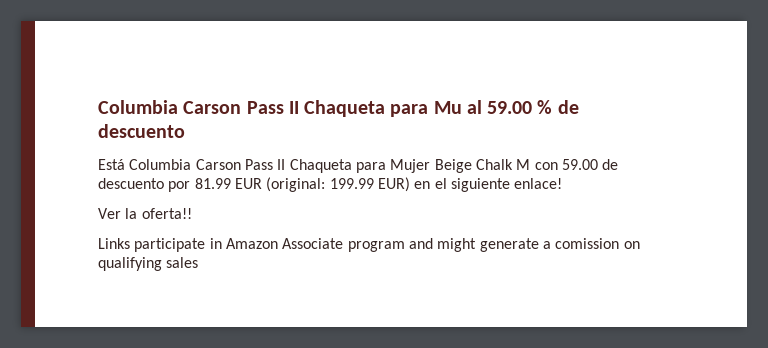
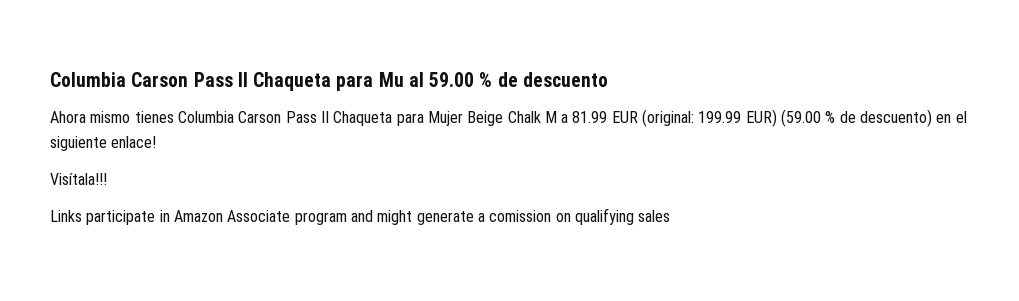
[98,159,125,170] Está -> [50,111,174,123] Ahora mismo tienes
[534,159,619,170] [98,178,191,192] con 59.00 de descuento por -> [561,114,569,123] a
(410, 184) none -> [781,109,933,127] (59.00 % de descuento)
[98,208,192,219] Ver la oferta!! -> [50,173,107,185] Visítala!!!

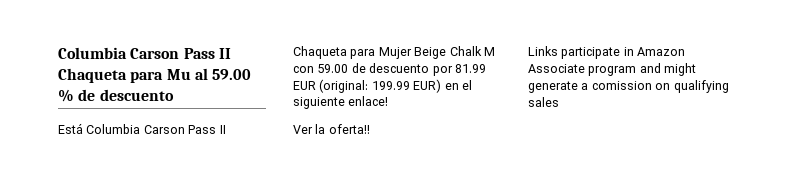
[50,111,174,123] Ahora mismo tienes -> [58,123,83,134] Está
[561,114,569,123] a -> [293,63,453,76] con 59.00 de descuento por
[781,109,933,127] (59.00 % de descuento) -> (442, 86) none
[50,173,107,185] Visítala!!! -> [293,124,370,134] Ver la oferta!!

